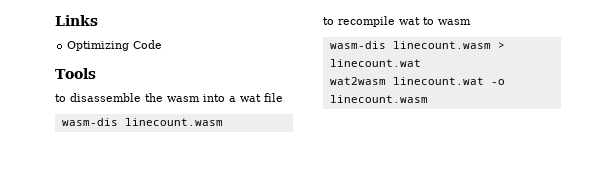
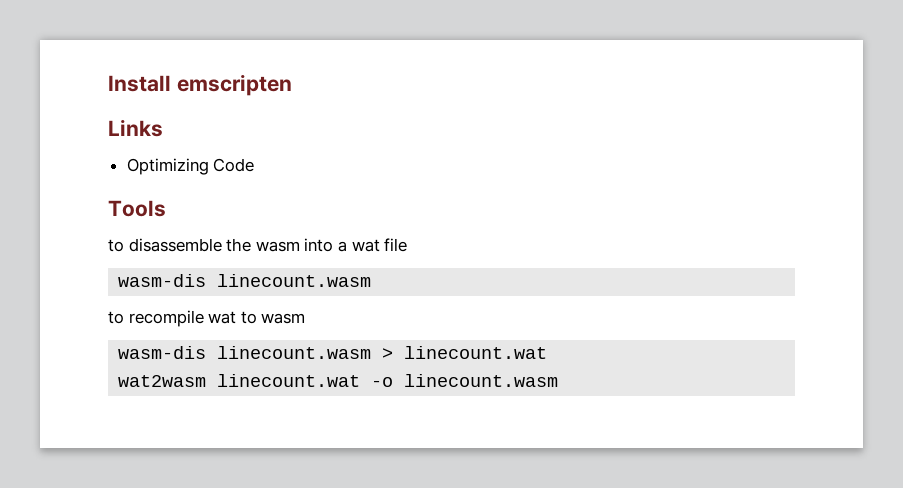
(55, 20) none -> [108,74,292,96] Install emscripten //

